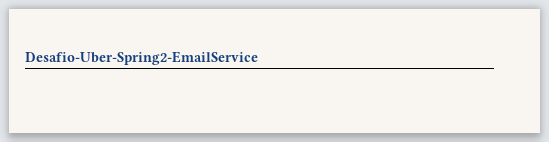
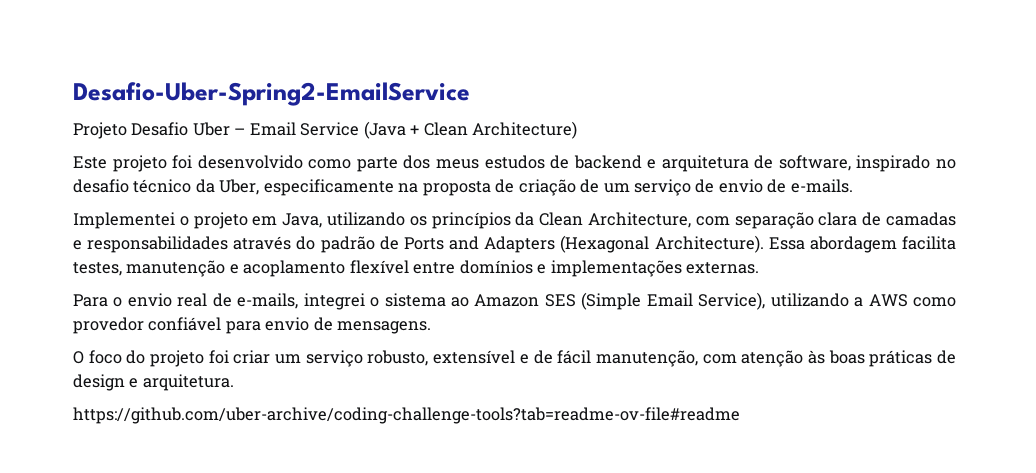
(258, 58) none -> [73,121,578,139] [73,155,956,172] [73,179,853,196] [73,212,956,229] [73,235,956,253] [73,260,760,277] [73,292,957,310] [73,317,432,334] [73,350,957,367] [73,374,234,391] [73,407,740,424] // Projeto Desafio Uber – Email Service (Java + Clean Architecture) // Este projeto foi desenvolvido como parte dos meus estudos de backend e arquitetura de software, inspirado no desafio técnico da Uber, especificamente na proposta de criação de um serviço de envio de e-mails. // Implementei o projeto em Java, utilizando os princípios da Clean Architecture, com separação clara de camadas e responsabilidades através do padrão de Ports and Adapters (Hexagonal Architecture). Essa abordagem facilita testes, manutenção e acoplamento flexível entre domínios e implementações externas. // Para o envio real de e-mails, integrei o sistema ao Amazon SES (Simple Email Service), utilizando a AWS como provedor confiável para envio de mensagens. // O foco do projeto foi criar um serviço robusto, extensível e de fácil manutenção, com atenção às boas práticas de design e arquitetura. // https://github.com/uber-archive/coding-challenge-tools?tab=readme-ov-file#readme

